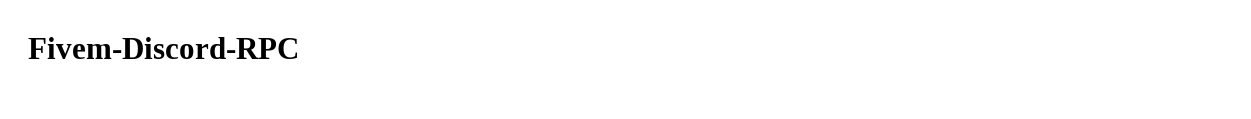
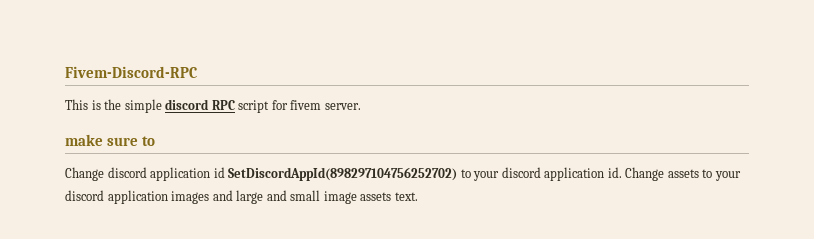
(299, 48) none -> [65,99,361,113] [65,134,156,146] [65,167,741,181] [65,190,418,204] // This is the simple discord RPC script for fivem server. // make sure to // Change discord application id SetDiscordAppId(898297104756252702) to your discord application id. Change assets to your discord application images and large and small image assets text.

